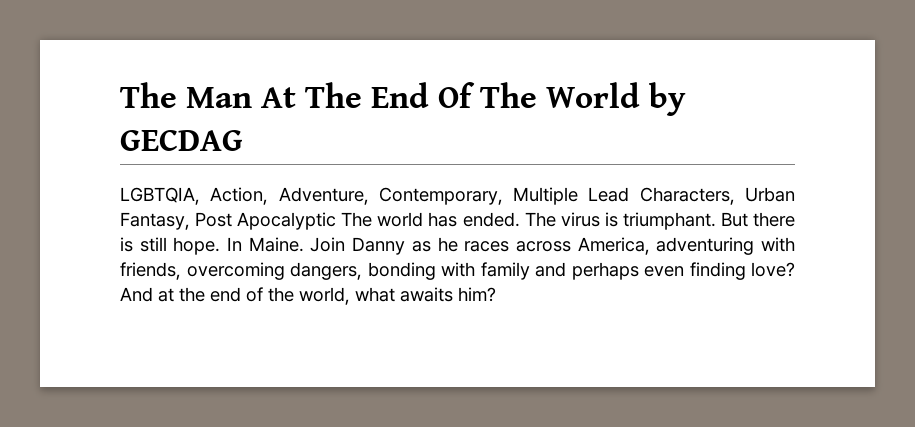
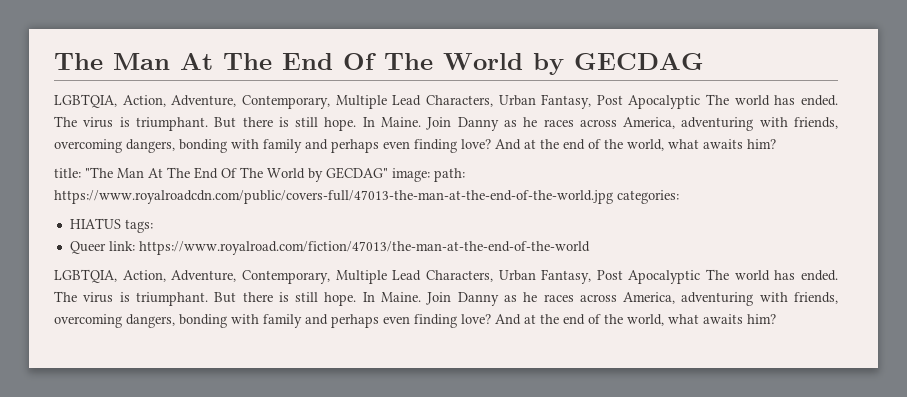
(496, 294) none -> [54,167,465,182] [54,190,679,204] [69,218,153,233] [69,241,590,255] [54,269,838,284] [54,291,838,306] [54,314,776,328] // title: "The Man At The End Of The World by GECDAG" image: path: https://www.royalroadcdn.com/public/covers-full/47013-the-man-at-the-end-of-the-world.jpg categories: // HIATUS tags: // Queer link: https://www.royalroad.com/fiction/47013/the-man-at-the-end-of-the-world // LGBTQIA, Action, Adventure, Contemporary, Multiple Lead Characters, Urban Fantasy, Post Apocalyptic The world has ended. The virus is triumphant. But there is still hope. In Maine. Join Danny as he races across America, adventuring with friends, overcoming dangers, bonding with family and perhaps even finding love? And at the end of the world, what awaits him?

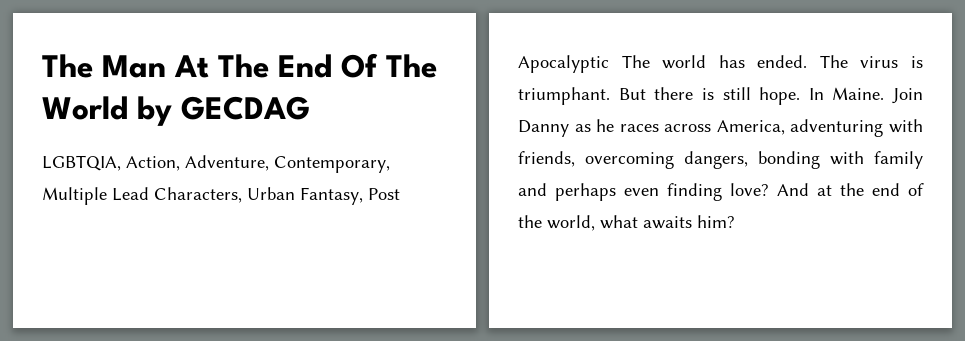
[54,167,465,182] [54,190,679,204] [69,218,153,233] [69,241,590,255] [54,269,838,284] [54,291,838,306] [54,314,776,328] // title: "The Man At The End Of The World by GECDAG" image: path: https://www.royalroadcdn.com/public/covers-full/47013-the-man-at-the-end-of-the-world.jpg categories: // HIATUS tags: // Queer link: https://www.royalroad.com/fiction/47013/the-man-at-the-end-of-the-world // LGBTQIA, Action, Adventure, Contemporary, Multiple Lead Characters, Urban Fantasy, Post Apocalyptic The world has ended. The virus is triumphant. But there is still hope. In Maine. Join Danny as he races across America, adventuring with friends, overcoming dangers, bonding with family and perhaps even finding love? And at the end of the world, what awaits him? -> (735, 221) none

